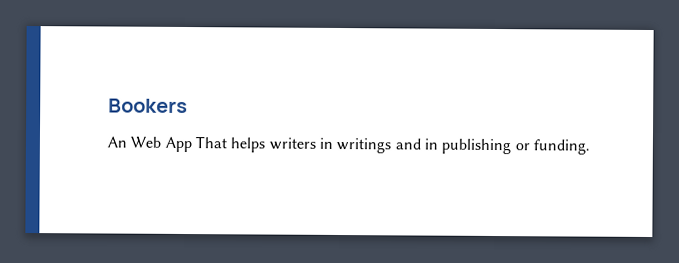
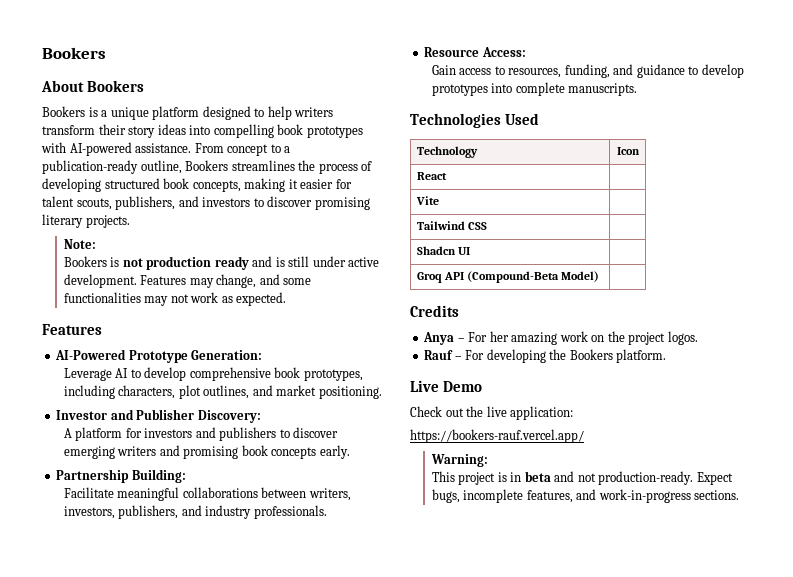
[108,98,188,114] [107,136,590,155] Bookers // An Web App That helps writers in writings and in publishing or funding. -> [42,47,106,59] [41,80,145,92] [42,106,334,120] [42,124,363,138] [41,142,291,156] [42,160,373,174] [42,178,352,192] [42,196,370,210] [42,214,130,228] [63,239,96,249] [63,256,380,270] [63,274,312,288] [63,292,287,306] [42,324,102,335] [55,349,263,363] [63,367,363,381] [63,385,382,399] [56,409,261,423] [63,427,339,441] [63,445,350,459] [56,469,186,483] [63,487,351,501] [63,505,327,519] [424,47,526,57] [431,64,744,78] [431,82,638,96] [410,113,540,128] [416,146,478,158] [616,147,640,155] [416,172,447,180] [415,196,439,205] [416,221,487,230] [416,246,470,255] [416,271,600,283] [410,305,459,317] [423,331,698,345] [424,349,667,363] [410,380,483,392] [410,406,574,420] [410,429,584,443] [430,454,488,467] [431,471,733,485] [431,489,740,503] Bookers // About Bookers // Bookers is a unique platform designed to help writers transform their story ideas into compelling book prototypes with AI-powered assistance. From concept to a publication-ready outline, Bookers streamlines the process of developing structured book concepts, making it easier for talent scouts, publishers, and investors to discover promising literary projects. // Note: // Bookers is not production ready and is still under active development. Features may change, and some functionalities may not work as expected. // Features // AI-Powered Prototype Generation: // Leverage AI to develop comprehensive book prototypes, including characters, plot outlines, and market positioning. // Investor and Publisher Discovery: // A platform for investors and publishers to discover emerging writers and promising book concepts early. // Partnership Building: // Facilitate meaningful collaborations between writers, investors, publishers, and industry professionals. // Resource Access: // Gain access to resources, funding, and guidance to develop prototypes into complete manuscripts. // Technologies Used // Technology | Icon // React | // Vite | // Tailwind CSS | // Shadcn UI | // Groq API (Compound-Beta Model) | // Credits // Anya – For her amazing work on the project logos. // Rauf – For developing the Bookers platform. // Live Demo // Check out the live application: // https://bookers-rauf.vercel.app/ // Warning: // This project is in beta and not production-ready. Expect bugs, incomplete features, and work-in-progress sections.

